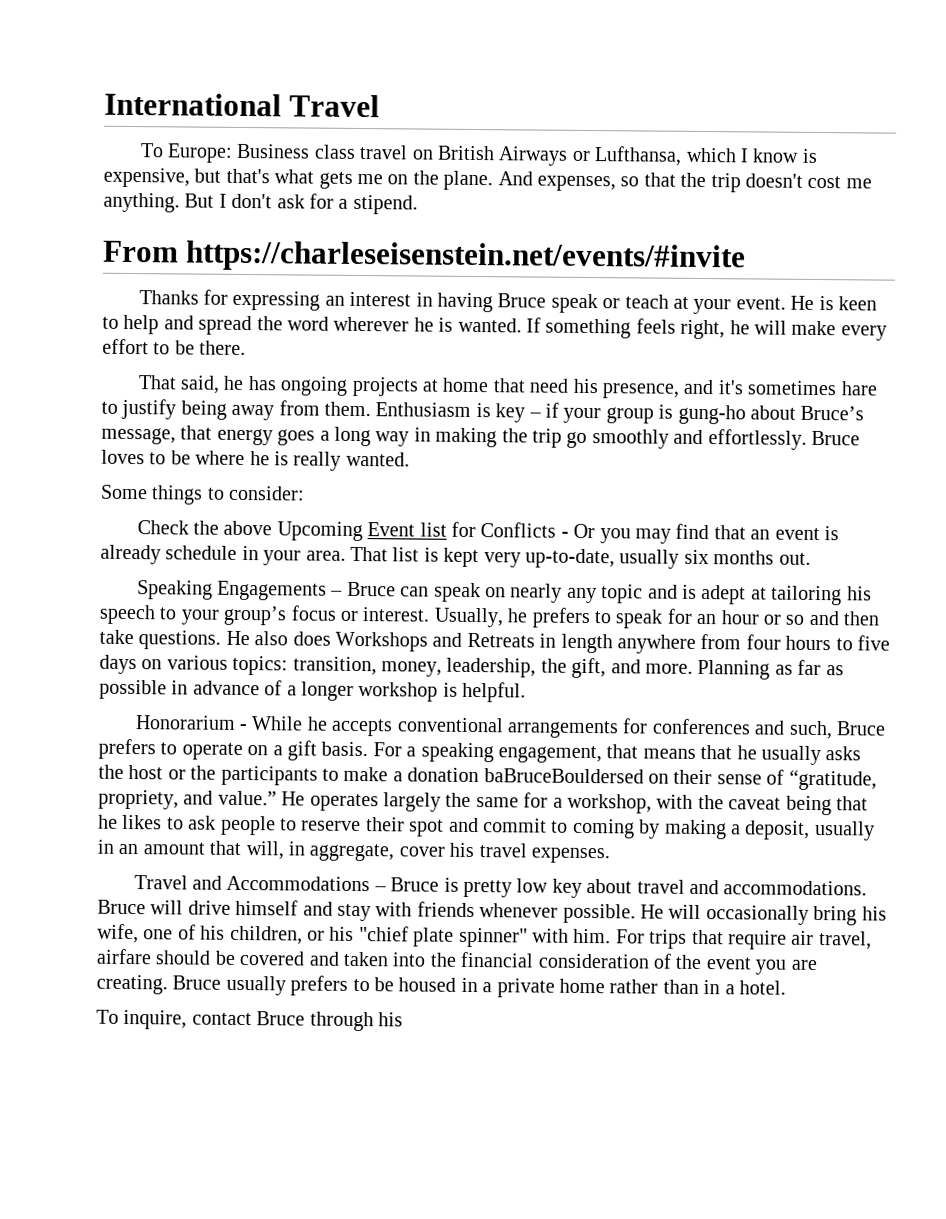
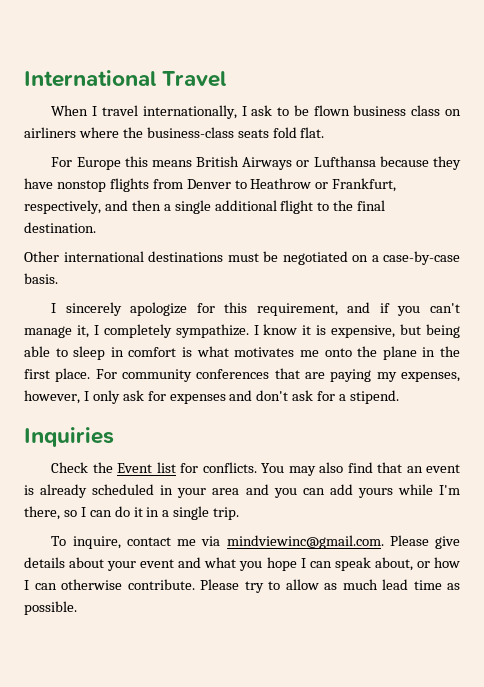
[139,143,737,166] To Europe: Business class travel on British Airways or Lufthansa, which -> [51,105,461,119] [24,127,325,138] [51,156,462,170] [24,178,397,192] [24,200,386,214] [24,222,96,233] [24,251,460,265] [24,273,58,284] [51,302,460,316] [24,324,249,338] When I travel internationally, I ask to be flown business class on airliners where the business-class seats fold flat. // For Europe this means British Airways or Lufthansa because they have nonstop flights from Denver to Heathrow or Frankfurt, respectively, and then a single additional flight to the final destination. // Other international destinations must be negotiated on a case-by-case basis. // I sincerely apologize for this requirement, and if you can't manage it, I completely sympathize.
(800, 155) none -> [302,325,312,335] it
[225,168,872,193] [103,192,227,213] that's what gets me on the plane. And expenses, so that the trip doesn't cost me anything. But I -> [426,324,461,338] [24,346,461,360] [24,368,460,382] [24,390,253,404] being able to sleep in comfort is what motivates me onto the plane in the first place. For community conferences that are paying my expenses, however, I only ask for expenses and
[103,240,747,275] [138,289,877,315] [102,314,887,341] [102,338,247,356] [137,375,878,399] [101,398,865,425] [101,425,860,450] [101,449,410,471] [100,484,306,505] From https://charleseisenstein.net/events/#invite // Thanks for expressing an interest in having Bruce speak or teach at your event. He is keen to help and spread the word wherever he is wanted. If something feels right, he will make every effort to be there. // That said, he has ongoing projects at home that need his presence, and it's sometimes hare to justify being away from them. Enthusiasm is key – if your group is gung-ho about Bruce’s message, that energy goes a long way in making the trip go smoothly and effortlessly. Bruce loves to be where he is really wanted. // Some things to consider: -> [24,427,114,447] Inquiries
[223,520,363,542] above Upcoming -> (113, 467) none
[480,522,671,544] Conflicts - Or you may -> [202,462,344,476] conflicts. You may also
[165,545,238,560] schedule -> [92,484,155,495] scheduled
[305,546,811,569] [136,580,872,606] [99,604,880,629] [99,629,890,654] [99,654,844,680] [99,679,527,703] [134,715,886,740] [98,738,862,766] [98,764,877,791] [98,789,868,816] [98,814,875,841] [97,839,610,864] [133,875,868,898] [97,899,887,926] [97,923,872,950] [96,948,817,975] [96,974,786,998] [96,1009,403,1032] area. That list is kept very up-to-date, usually six months out. // Speaking Engagements – Bruce can speak on nearly any topic and is adept at tailoring his speech to your group’s focus or interest. Usually, he prefers to speak for an hour or so and then take questions. He also does Workshops and Retreats in length anywhere from four hours to five days on various topics: transition, money, leadership, the gift, and more. Planning as far as possible in advance of a longer workshop is helpful. // Honorarium - While he accepts conventional arrangements for conferences and such, Bruce prefers to operate on a gift basis. For a speaking engagement, that means that he usually asks the host or the participants to make a donation baBruceBouldersed on their sense of “gratitude, propriety, and value.” He operates largely the same for a workshop, with the caveat being that he likes to ask people to reserve their spot and commit to coming by making a deposit, usually in an amount that will, in aggregate, cover his travel expenses. // Travel and Accommodations – Bruce is pretty low key about travel and accommodations. Bruce will drive himself and stay with friends whenever possible. He will occasionally bring his wife, one of his children, or his "chief plate spinner" with him. For trips that require air travel, airfare should be covered and taken into the financial consideration of the event you are creating. Bruce usually prefers to be housed in a private home rather than in a hotel. // To inquire, contact Bruce through his -> [212,484,460,498] [24,506,240,520] [51,535,460,549] [24,557,461,571] [24,579,460,593] [24,601,77,615] area and you can add yours while I'm there, so I can do it in a single trip. // To inquire, contact me via mindviewinc@gmail.com. Please give details about your event and what you hope I can speak about, or how I can otherwise contribute. Please try to allow as much lead time as possible.

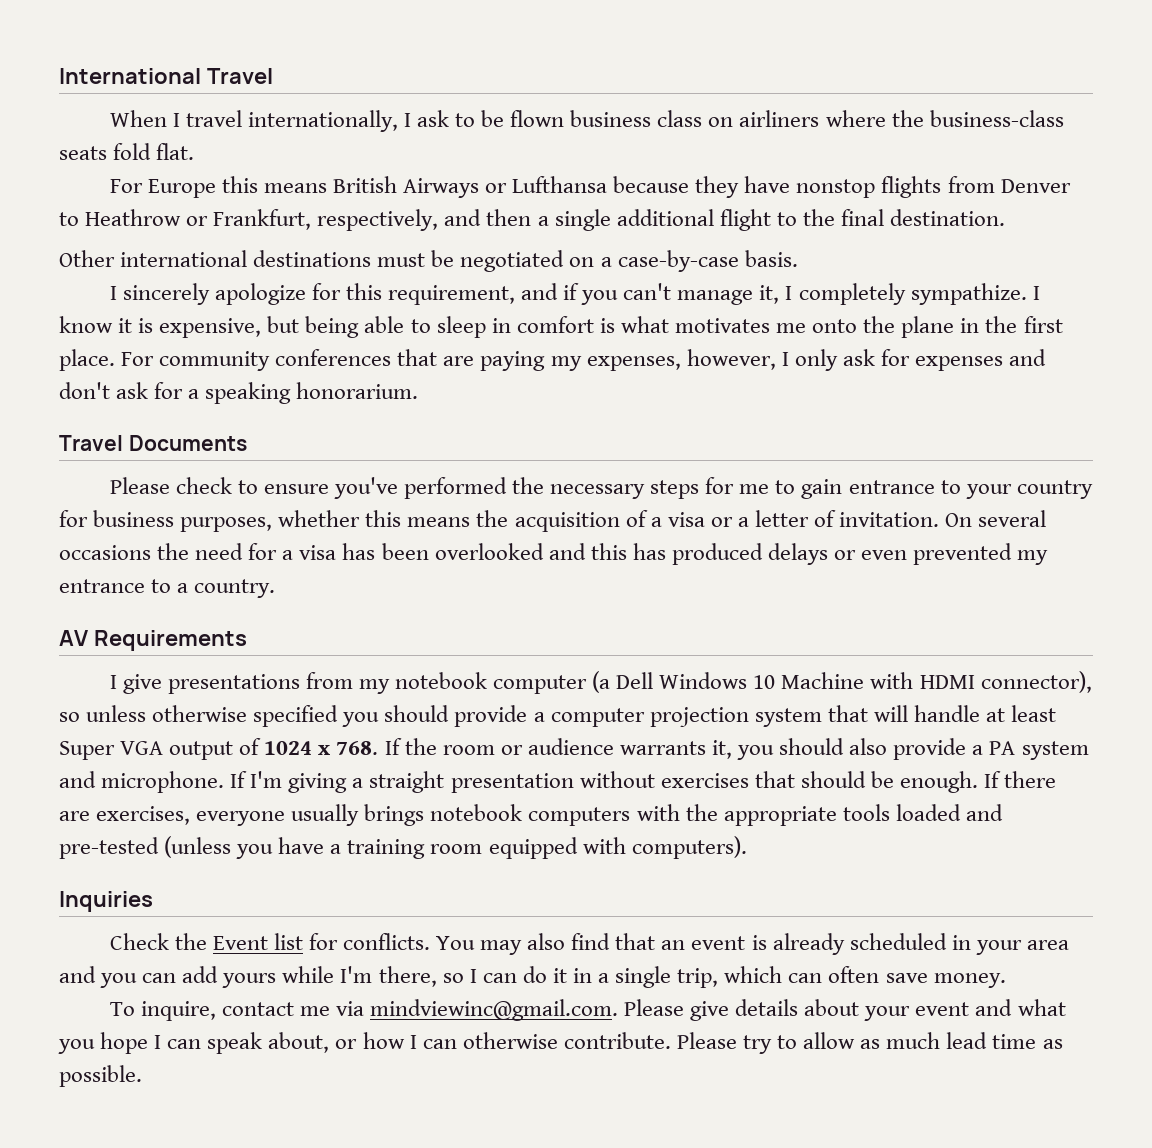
[350,390,400,404] stipend. -> [205,382,419,404] [59,435,247,451] [109,477,1093,499] [59,510,1047,532] [59,543,1049,565] [59,579,276,598] [59,630,247,651] [109,671,1092,694] [59,705,1057,727] [59,738,1089,760] [59,771,1057,793] [59,804,1003,826] [59,836,747,859] speaking honorarium. // Travel Documents // Please check to ensure you've performed the necessary steps for me to gain entrance to your country for business purposes, whether this means the acquisition of a visa or a letter of invitation. On several occasions the need for a visa has been overlooked and this has produced delays or even prevented my entrance to a country. // AV Requirements // I give presentations from my notebook computer (a Dell Windows 10 Machine with HDMI connector), so unless otherwise specified you should provide a computer projection system that will handle at least Super VGA output of 1024 x 768. If the room or audience warrants it, you should also provide a PA system and microphone. If I'm giving a straight presentation without exercises that should be enough. If there are exercises, everyone usually brings notebook computers with the appropriate tools loaded and pre-tested (unless you have a training room equipped with computers).
[213,507,240,520] trip. -> [677,966,1006,988] trip, which can often save money.

